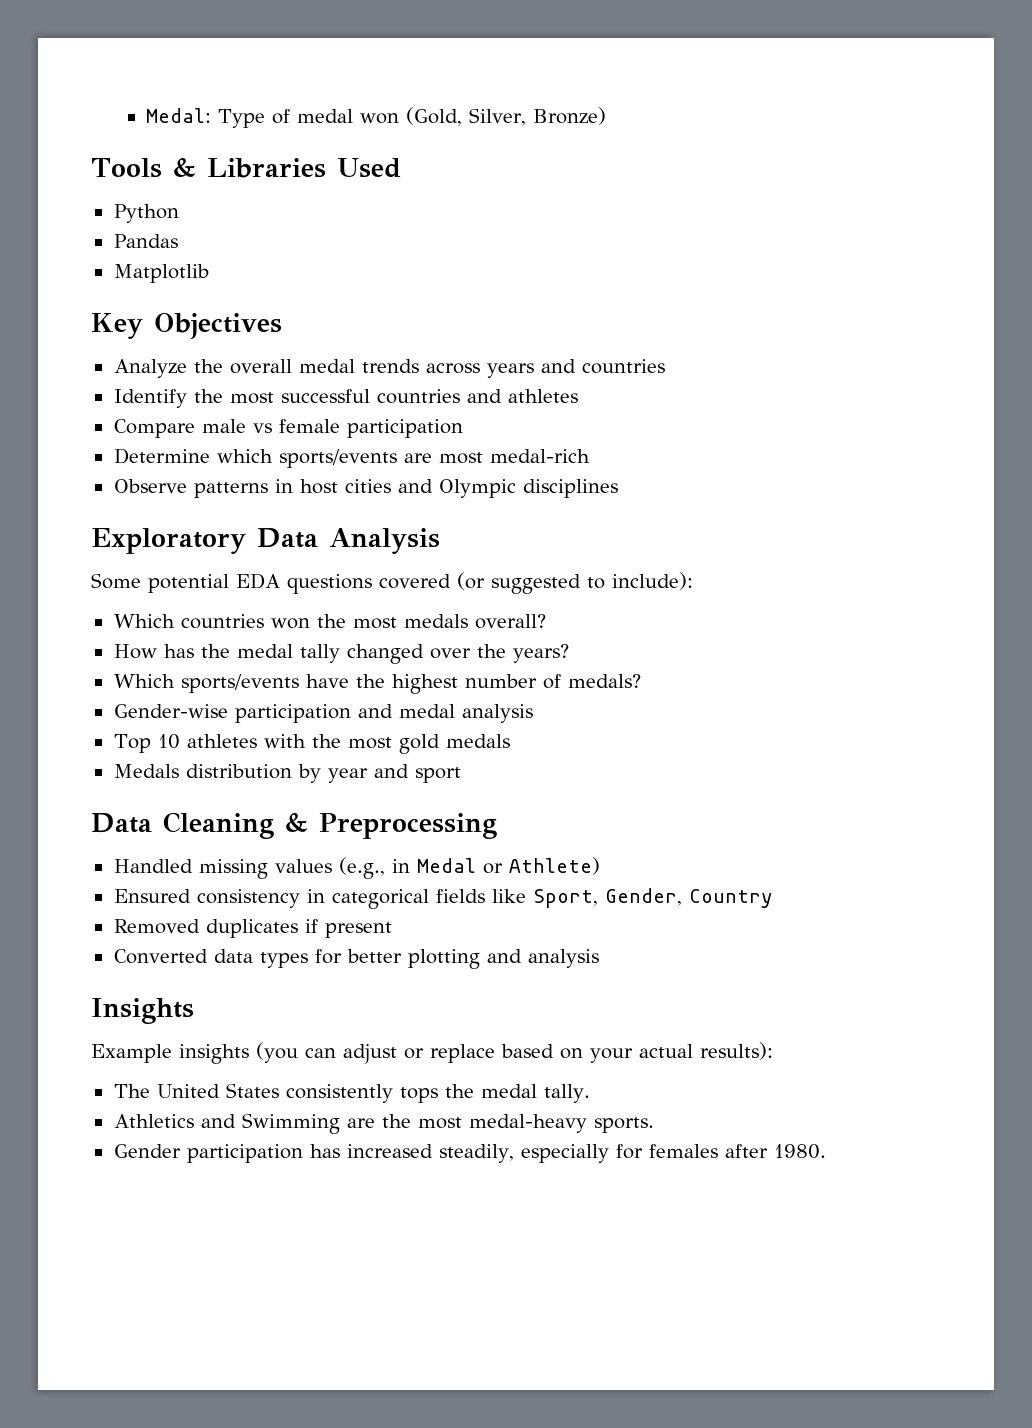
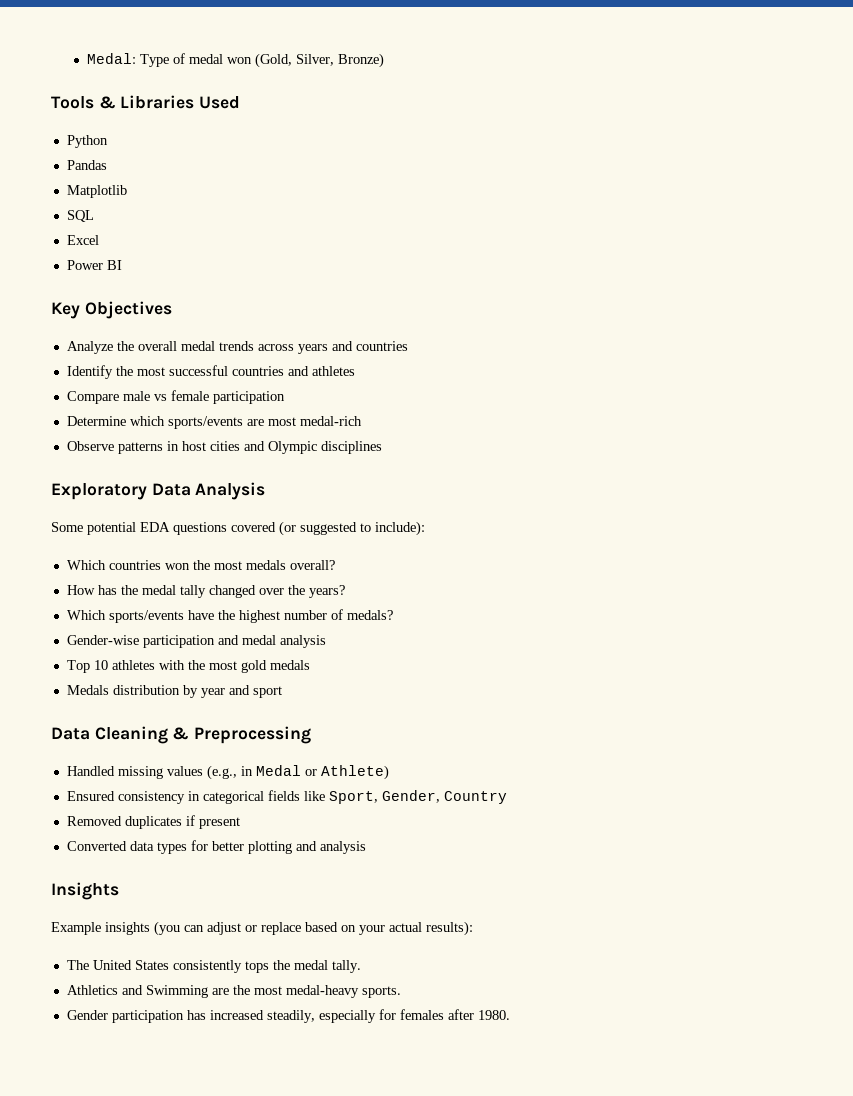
(209, 273) none -> [66,210,94,222] [66,235,99,245] [66,260,122,270] // SQL // Excel // Power BI

